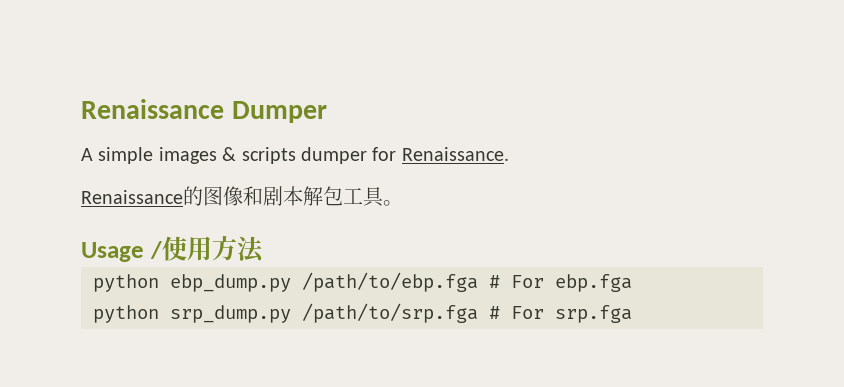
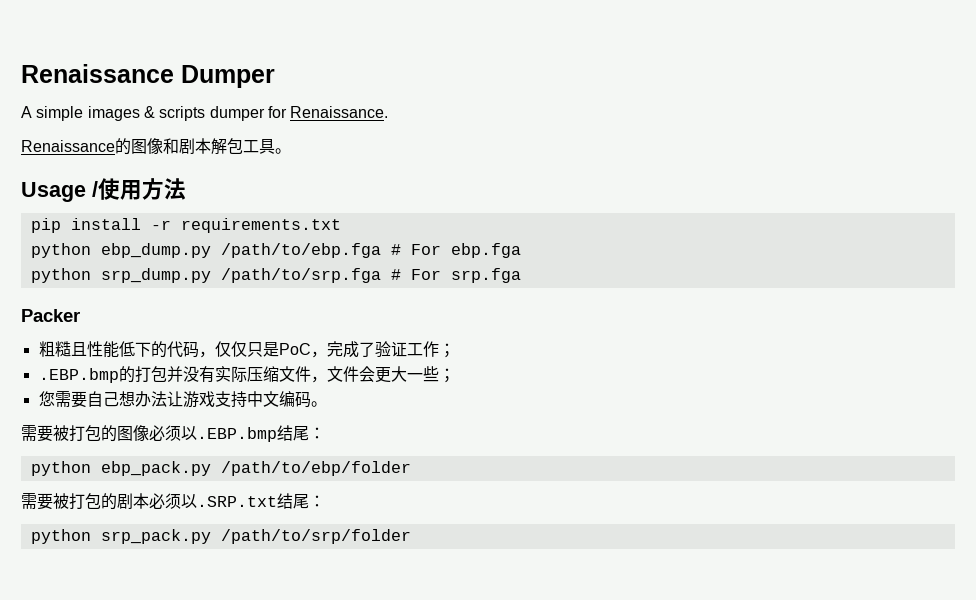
(264, 249) none -> [30,218,341,233] // pip install -r requirements.txt
(632, 314) none -> [21,309,80,322] [38,341,455,358] [38,366,455,383] [38,391,327,408] [21,425,325,442] [30,461,411,476] [21,493,325,510] [30,529,411,544] // Packer // 粗糙且性能低下的代码，仅仅只是PoC，完成了验证工作； // .EBP.bmp的打包并没有实际压缩文件，文件会更大一些； // 您需要自己想办法让游戏支持中文编码。 // 需要被打包的图像必须以.EBP.bmp结尾： // python ebp_pack.py /path/to/ebp/folder // 需要被打包的剧本必须以.SRP.txt结尾： // python srp_pack.py /path/to/srp/folder

